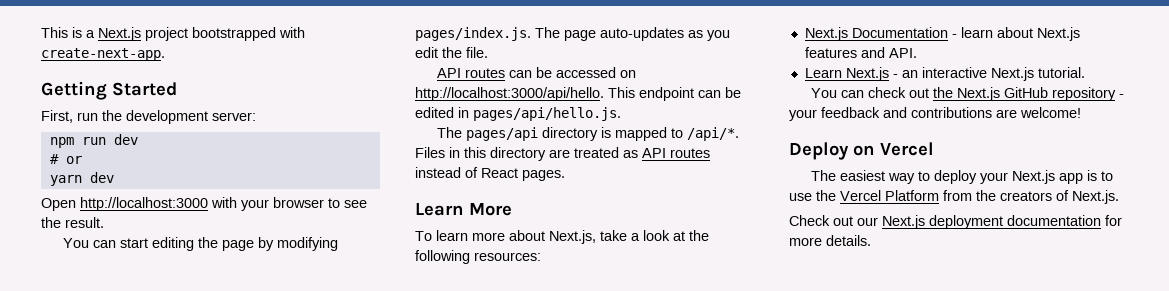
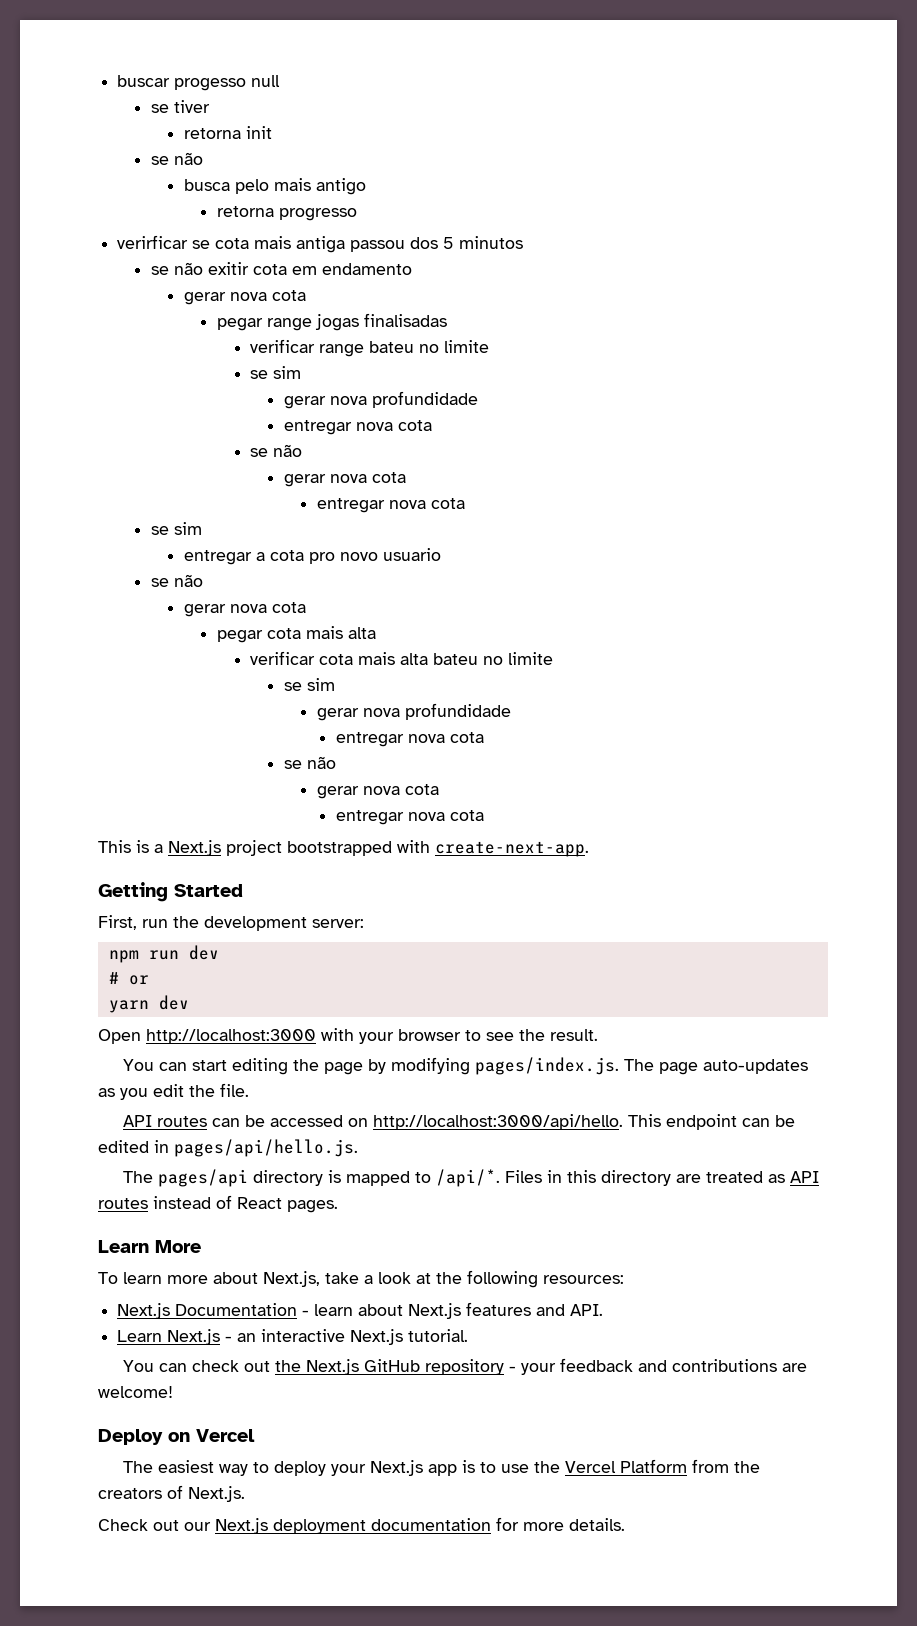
(41, 32) none -> [117,75,281,91] [150,100,210,113] [183,126,272,139] [150,152,203,165] [183,178,366,195] [217,206,358,221] [117,235,524,253] [150,262,412,275] [183,290,306,305] [217,313,448,331] [250,339,490,357] [250,366,302,379] [283,391,478,409] [283,420,432,435] [250,444,303,457] [283,472,406,487] [317,498,466,513] [150,522,202,535] [183,548,441,565] [150,574,203,587] [183,602,306,617] [217,626,377,643] [250,651,554,665] [283,678,335,691] [317,703,512,721] [336,732,485,747] [283,756,336,769] [317,784,440,799] [336,810,485,825] buscar progesso null // se tiver // retorna init // se não // busca pelo mais antigo // retorna progresso // verirficar se cota mais antiga passou dos 5 minutos // se não exitir cota em endamento // gerar nova cota // pegar range jogas finalisadas // verificar range bateu no limite // se sim // gerar nova profundidade // entregar nova cota // se não // gerar nova cota // entregar nova cota // se sim // entregar a cota pro novo usuario // se não // gerar nova cota // pegar cota mais alta // verificar cota mais alta bateu no limite // se sim // gerar nova profundidade // entregar nova cota // se não // gerar nova cota // entregar nova cota //

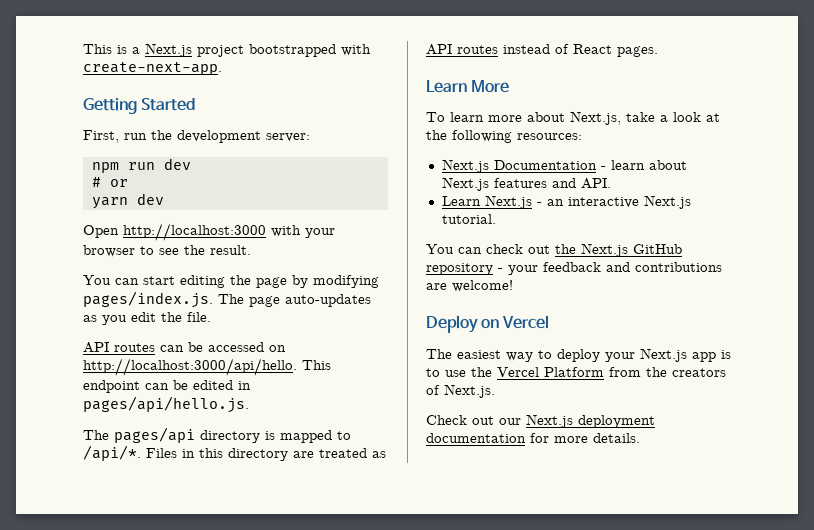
[117,75,281,91] [150,100,210,113] [183,126,272,139] [150,152,203,165] [183,178,366,195] [217,206,358,221] [117,235,524,253] [150,262,412,275] [183,290,306,305] [217,313,448,331] [250,339,490,357] [250,366,302,379] [283,391,478,409] [283,420,432,435] [250,444,303,457] [283,472,406,487] [317,498,466,513] [150,522,202,535] [183,548,441,565] [150,574,203,587] [183,602,306,617] [217,626,377,643] [250,651,554,665] [283,678,335,691] [317,703,512,721] [336,732,485,747] [283,756,336,769] [317,784,440,799] [336,810,485,825] buscar progesso null // se tiver // retorna init // se não // busca pelo mais antigo // retorna progresso // verirficar se cota mais antiga passou dos 5 minutos // se não exitir cota em endamento // gerar nova cota // pegar range jogas finalisadas // verificar range bateu no limite // se sim // gerar nova profundidade // entregar nova cota // se não // gerar nova cota // entregar nova cota // se sim // entregar a cota pro novo usuario // se não // gerar nova cota // pegar cota mais alta // verificar cota mais alta bateu no limite // se sim // gerar nova profundidade // entregar nova cota // se não // gerar nova cota // entregar nova cota // -> (83, 49) none

